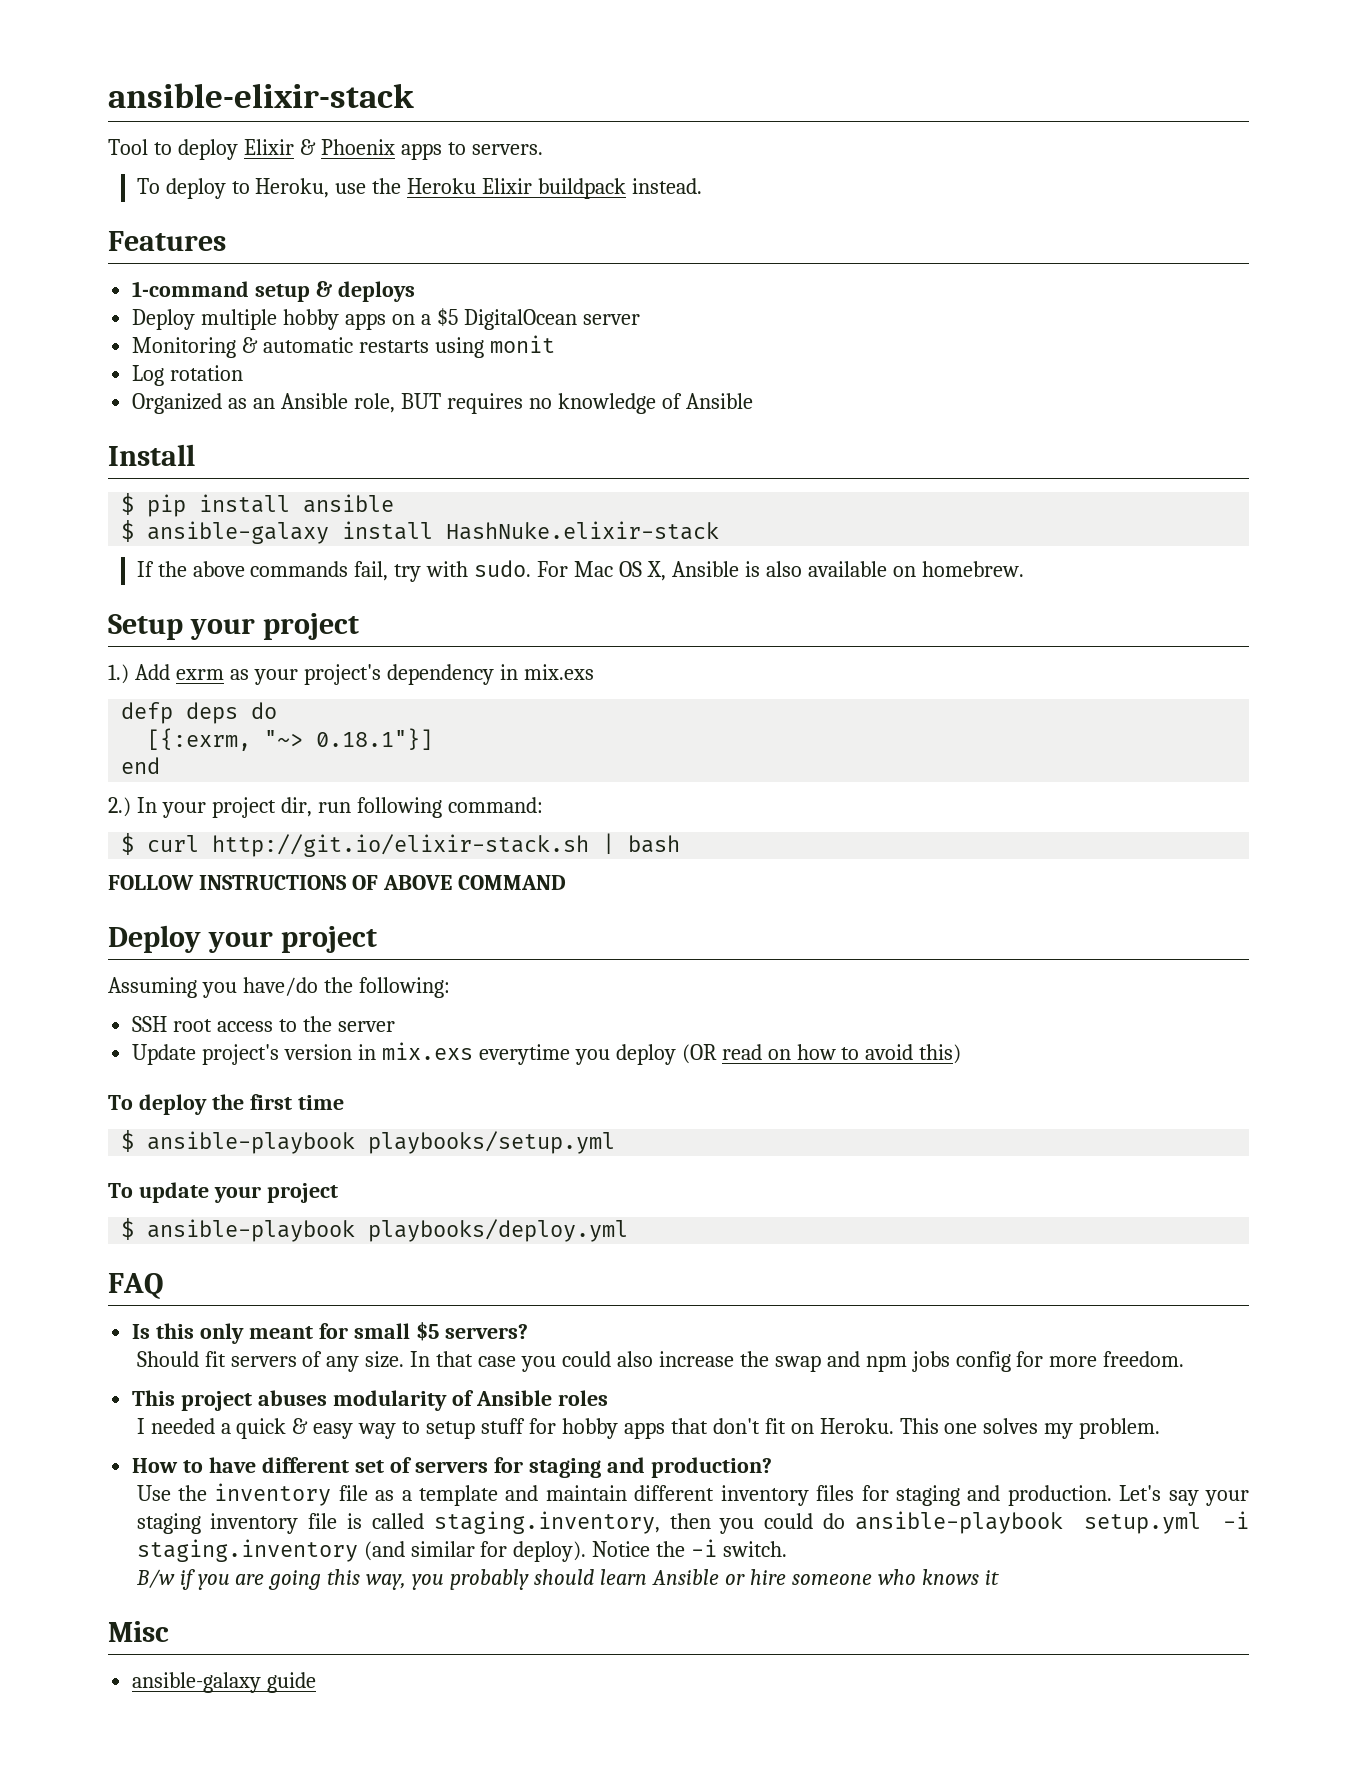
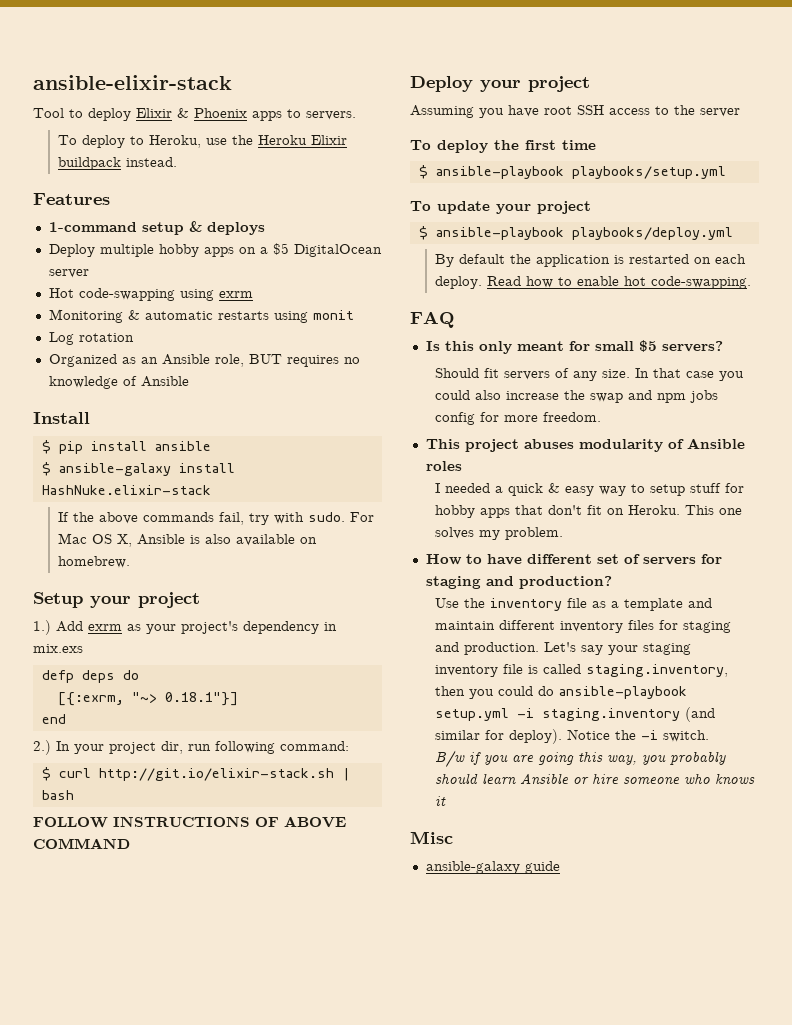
(640, 319) none -> [48,288,253,301] // Hot code-swapping using exrm
[242,977,450,998] [132,1016,213,1032] have/do the following: // SSH root -> [508,105,604,117] have root SSH
[132,1042,962,1065] // Update project's version in mix.exs everytime you deploy (OR read on how to avoid this) -> (740, 112) none
(629, 1230) none -> [435,254,747,267] [435,276,752,289] // By default the application is restarted on each deploy. Read how to enable hot code-swapping.

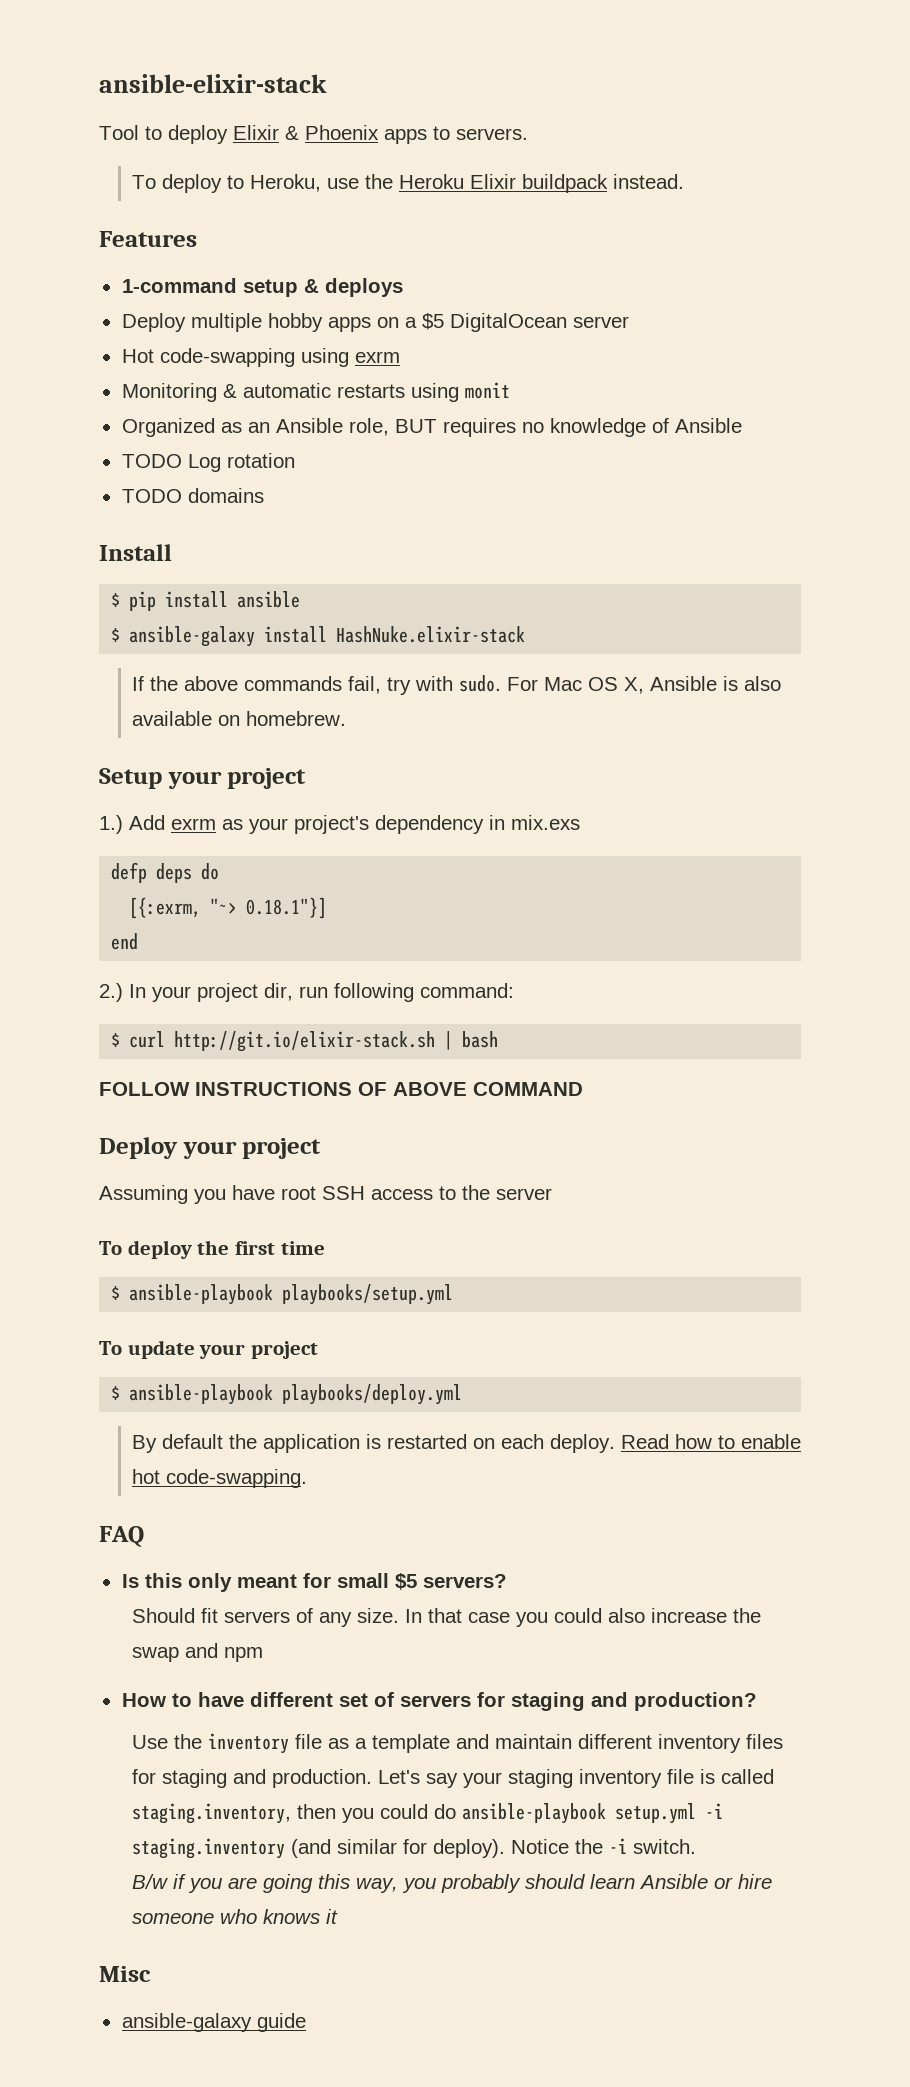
[48,332,134,345] // Log rotation -> (510, 390) none
(189, 381) none -> [121,453,295,472] [121,488,264,503] // TODO Log rotation // TODO domains
[690,390,719,403] [435,412,602,425] [425,438,745,452] [425,461,462,471] [435,483,745,496] [435,505,743,518] [435,527,564,540] jobs config for more freedom. // This project abuses modularity of Ansible roles // I needed a quick & easy way to setup stuff for hobby apps that don't fit on Heroku. This one solves my problem. -> (263, 1654) none

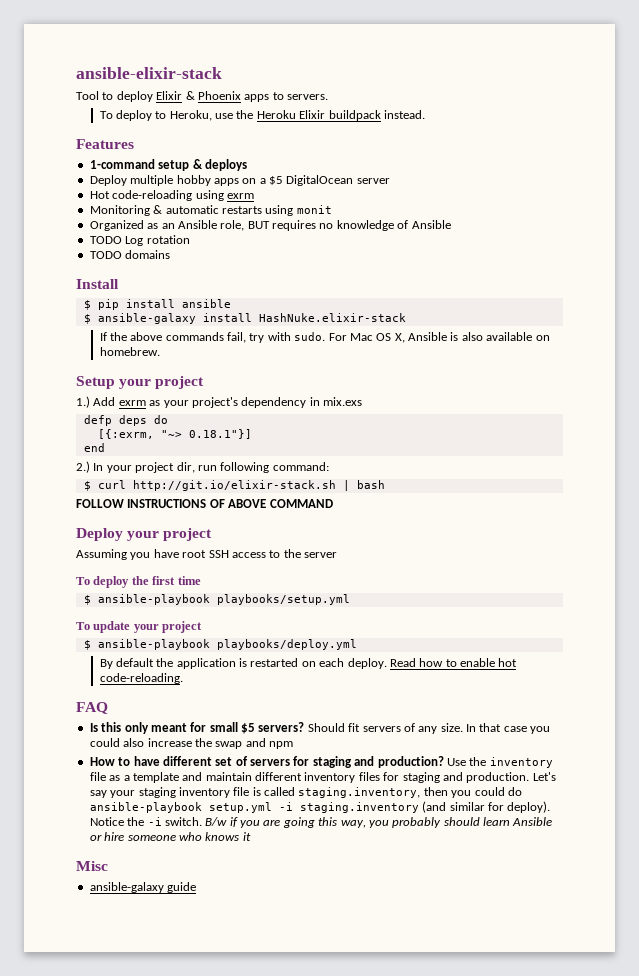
[159,348,295,367] code-swapping -> [112,190,193,201] code-reloading
[165,1469,307,1488] code-swapping. -> [99,673,183,684] code-reloading.
(507, 1581) // -> (305, 727) none
(757, 1701) // -> (444, 762) none
(696, 1846) // -> (202, 821) none

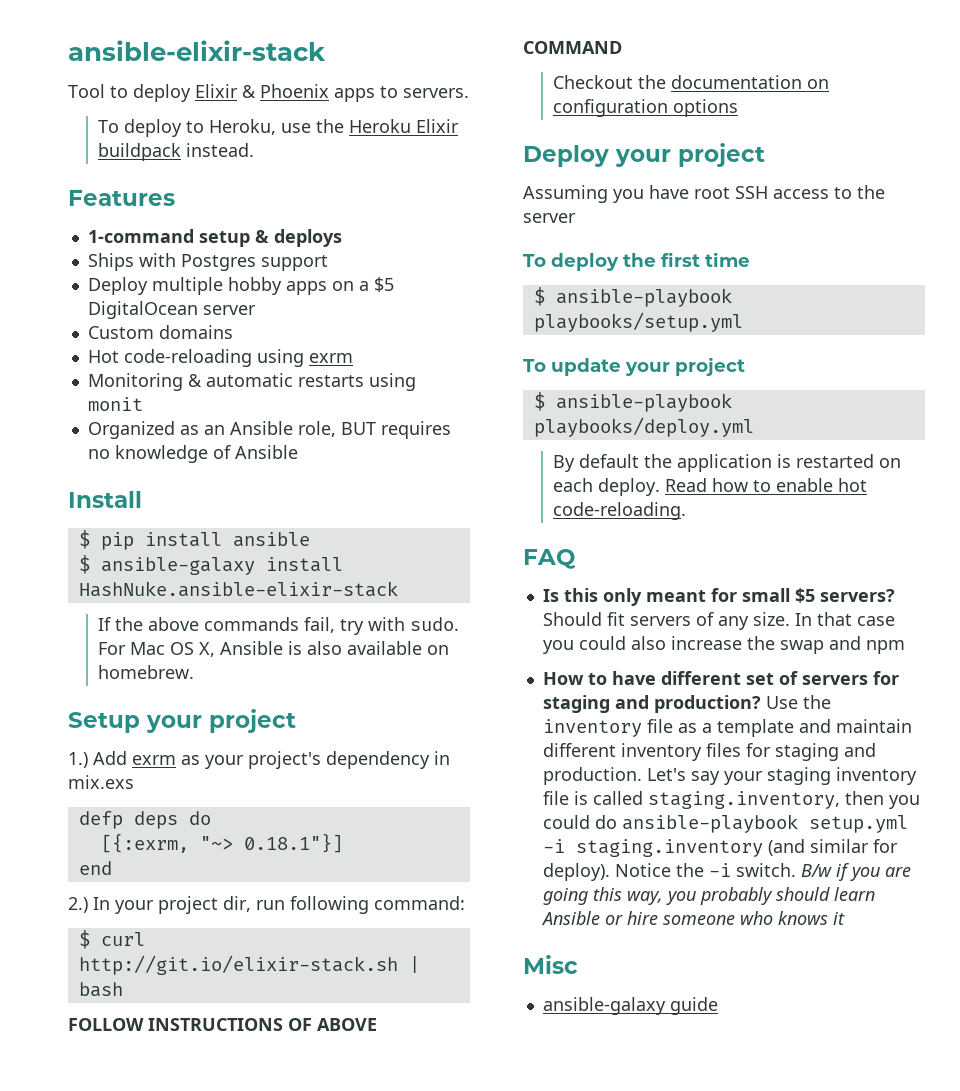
(247, 165) none -> [87,253,328,271] // Ships with Postgres support
(390, 181) none -> [87,325,233,339] // Custom domains
[89,235,190,246] [89,250,171,259] // TODO Log rotation // TODO domains -> (298, 452) none
[258,313,406,322] HashNuke.elixir-stack -> [78,581,398,597] HashNuke.ansible-elixir-stack
(333, 503) none -> [553,75,830,89] [553,99,739,117] // Checkout the documentation on configuration options

